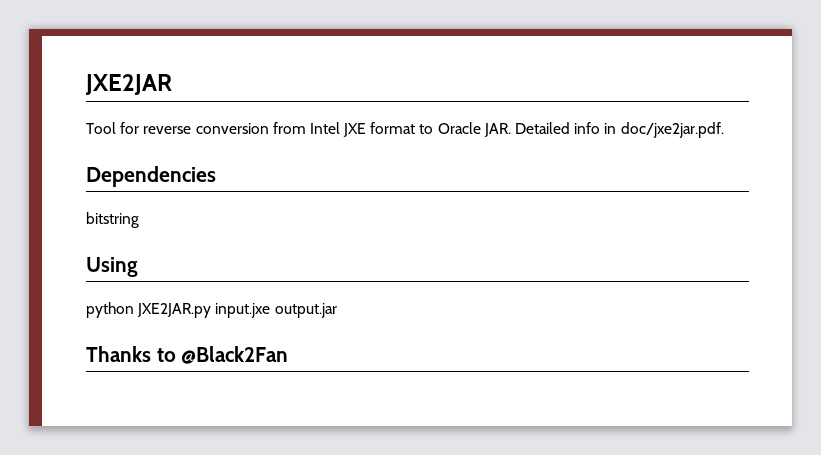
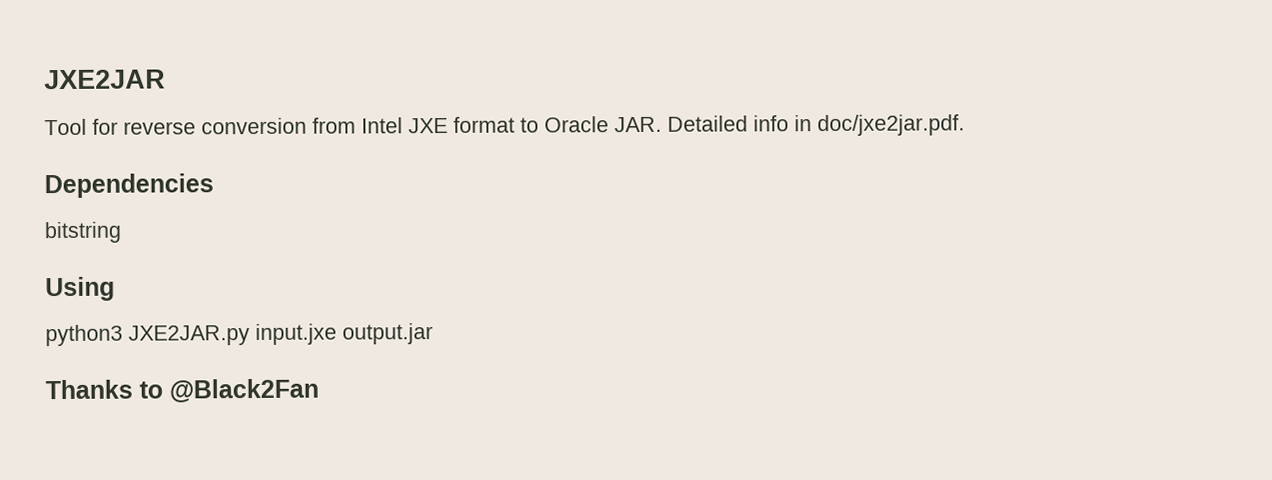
[86,302,134,318] python -> [45,324,123,347] python3

